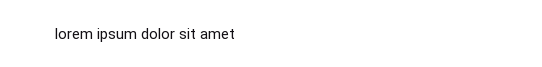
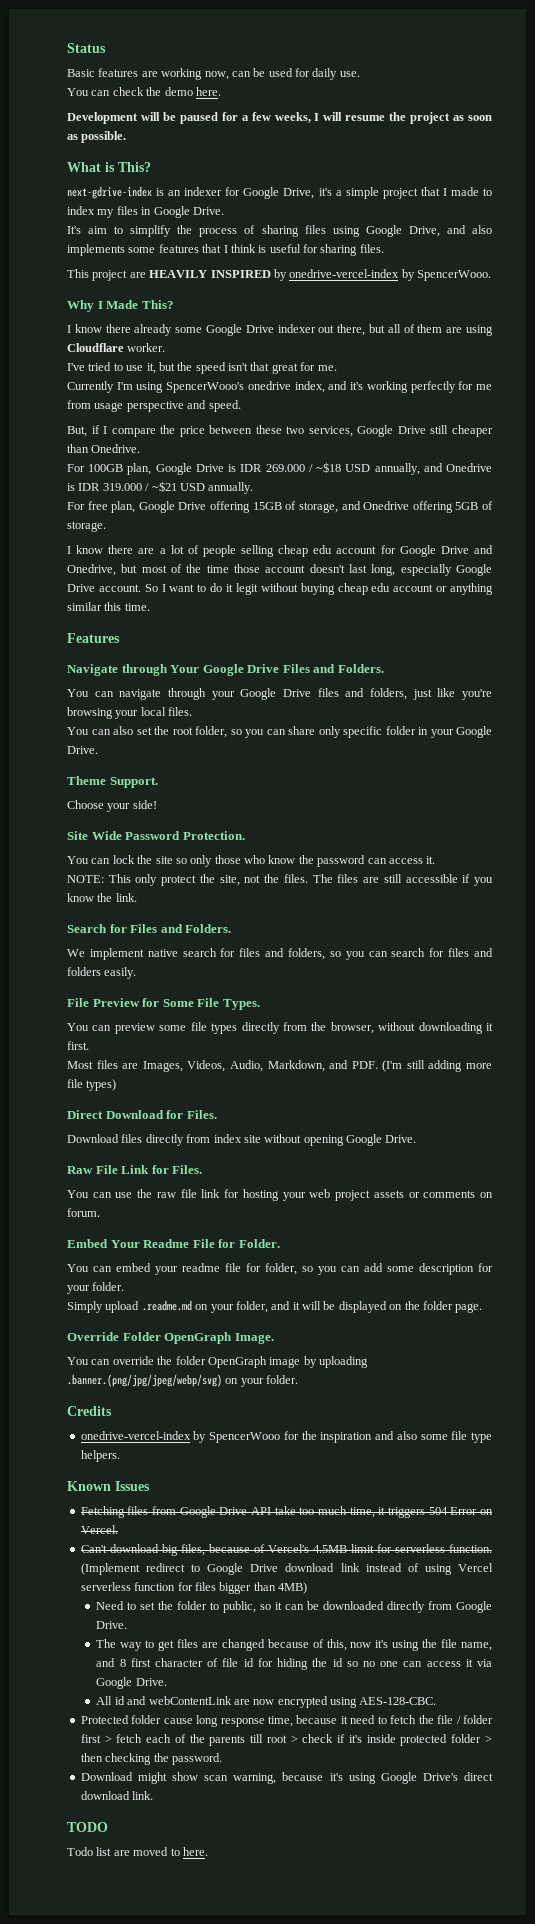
[55,28,236,42] lorem ipsum dolor sit amet -> [67,43,106,53] [67,68,360,80] [67,87,221,96] [67,112,492,124] [67,131,127,143] [67,162,151,172] [67,186,492,199] [67,206,224,218] [67,225,493,237] [67,244,384,256] [67,269,491,281] [67,300,174,312] [67,324,494,336] [67,343,166,352] [67,362,337,374] [67,381,493,393] [67,400,241,412] [67,425,494,437] [67,444,141,453] [67,462,492,475] [67,481,254,494] [67,501,494,513] [67,521,106,532] [67,545,493,557] [67,564,492,576] [67,583,494,595] [67,602,150,611] [67,633,120,643] [67,664,384,676] [67,688,493,700] [67,707,193,719] [67,726,492,738] [67,746,98,754] [67,776,158,788] [67,800,157,812] [67,831,245,840] [67,855,436,867] [67,874,493,886] [67,893,137,902] [67,924,232,933] [67,948,493,960] [67,967,137,979] [67,998,260,1010] [67,1022,494,1034] [67,1041,89,1050] [67,1060,492,1072] [67,1079,117,1091] [67,1110,217,1119] [67,1134,417,1146] [67,1165,203,1174] [67,1189,493,1201] [67,1208,100,1217] [67,1239,280,1248] [67,1263,493,1275] [67,1282,125,1294] [67,1300,483,1313] [67,1332,274,1344] [67,1356,368,1368] [67,1374,299,1387] [67,1406,112,1416] [80,1431,493,1443] [80,1450,120,1462] [67,1481,150,1491] [80,1506,493,1518] [80,1525,118,1534] [80,1544,492,1556] [80,1563,493,1575] [80,1582,307,1594] [96,1601,492,1613] [96,1621,128,1629] [96,1639,493,1651] [96,1658,493,1670] [96,1677,167,1689] [96,1696,437,1708] [80,1715,493,1727] [80,1734,492,1746] [80,1753,222,1765] [80,1772,493,1784] [80,1791,154,1800] [67,1822,108,1832] [67,1847,208,1856] Status // Basic features are working now, can be used for daily use. // You can check the demo here. // Development will be paused for a few weeks, I will resume the project as soon as possible. // What is This? // next-gdrive-index is an indexer for Google Drive, it's a simple project that I made to index my files in Google Drive. // It's aim to simplify the process of sharing files using Google Drive, and also implements some features that I think is useful for sharing files. // This project are HEAVILY INSPIRED by onedrive-vercel-index by SpencerWooo. // Why I Made This? // I know there already some Google Drive indexer out there, but all of them are using Cloudflare worker. // I've tried to use it, but the speed isn't that great for me. // Currently I'm using SpencerWooo's onedrive index, and it's working perfectly for me from usage perspective and speed. // But, if I compare the price between these two services, Google Drive still cheaper than Onedrive. // For 100GB plan, Google Drive is IDR 269.000 / ~$18 USD annually, and Onedrive is IDR 319.000 / ~$21 USD annually. // For free plan, Google Drive offering 15GB of storage, and Onedrive offering 5GB of storage. // I know there are a lot of people selling cheap edu account for Google Drive and Onedrive, but most of the time those account doesn't last long, especially Google Drive account. So I want to do it legit without buying cheap edu account or anything similar this time. // Features // Navigate through Your Google Drive Files and Folders. // You can navigate through your Google Drive files and folders, just like you're browsing your local files. // You can also set the root folder, so you can share only specific folder in your Google Drive. // Theme Support. // Choose your side! // Site Wide Password Protection. // You can lock the site so only those who know the password can access it. // NOTE: This only protect the site, not the files. The files are still accessible if you know the link. // Search for Files and Folders. // We implement native search for files and folders, so you can search for files and folders easily. // File Preview for Some File Types. // You can preview some file types directly from the browser, without downloading it first. // Most files are Images, Videos, Audio, Markdown, and PDF. (I'm still adding more file types) // Direct Download for Files. // Download files directly from index site without opening Google Drive. // Raw File Link for Files. // You can use the raw file link for hosting your web project assets or comments on forum. // Embed Your Readme File for Folder. // You can embed your readme file for folder, so you can add some description for your folder. // Simply upload .readme.md on your folder, and it will be displayed on the folder page. // Override Folder OpenGraph Image. // You can override the folder OpenGraph image by uploading .banner.(png/jpg/jpeg/webp/svg) on your folder. // Credits // onedrive-vercel-index by SpencerWooo for the inspiration and also some file type helpers. // Known Issues // Fetching files from Google Drive API take too much time, it triggers 504 Error on Vercel. // Can't download big files, because of Vercel's 4.5MB limit for serverless function. (Implement redirect to Google Drive download link instead of using Vercel serverless function for files bigger than 4MB) // Need to set the folder to public, so it can be downloaded directly from Google Drive. // The way to get files are changed because of this, now it's using the file name, and 8 first character of file id for hiding the id so no one can access it via Google Drive. // All id and webContentLink are now encrypted using AES-128-CBC. // Protected folder cause long response time, because it need to fetch the file / folder first > fetch each of the parents till root > check if it's inside protected folder > then checking the password. // Download might show scan warning, because it's using Google Drive's direct download link. // TODO // Todo list are moved to here.

